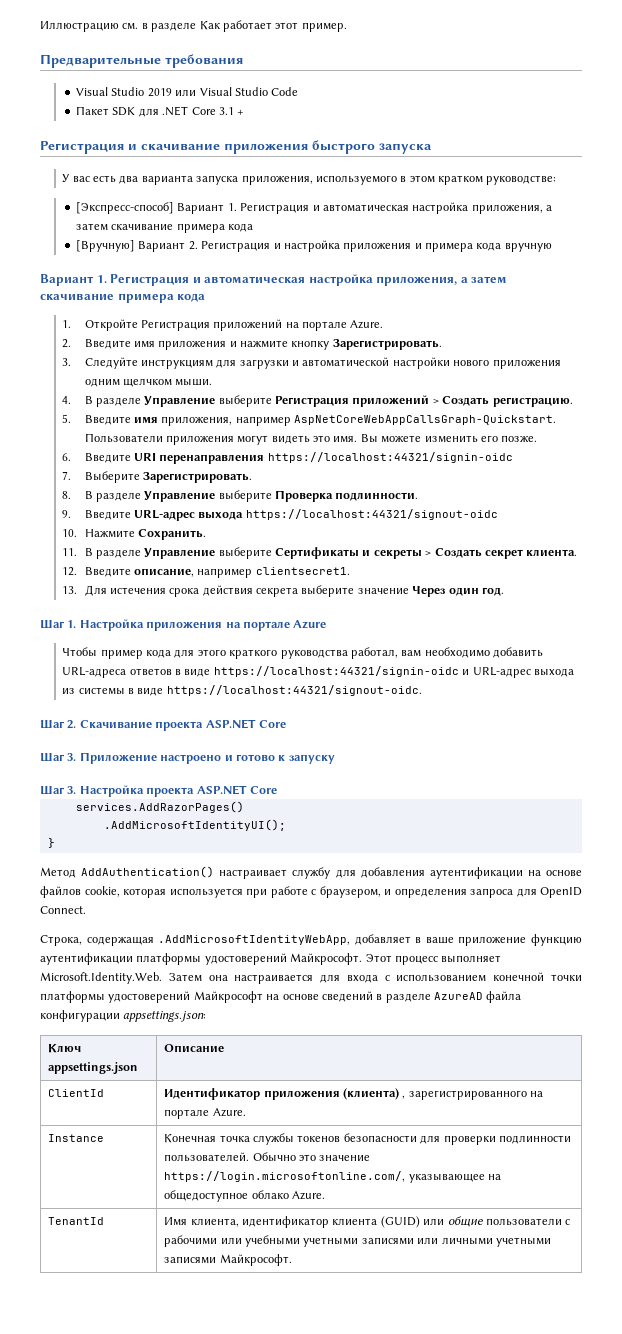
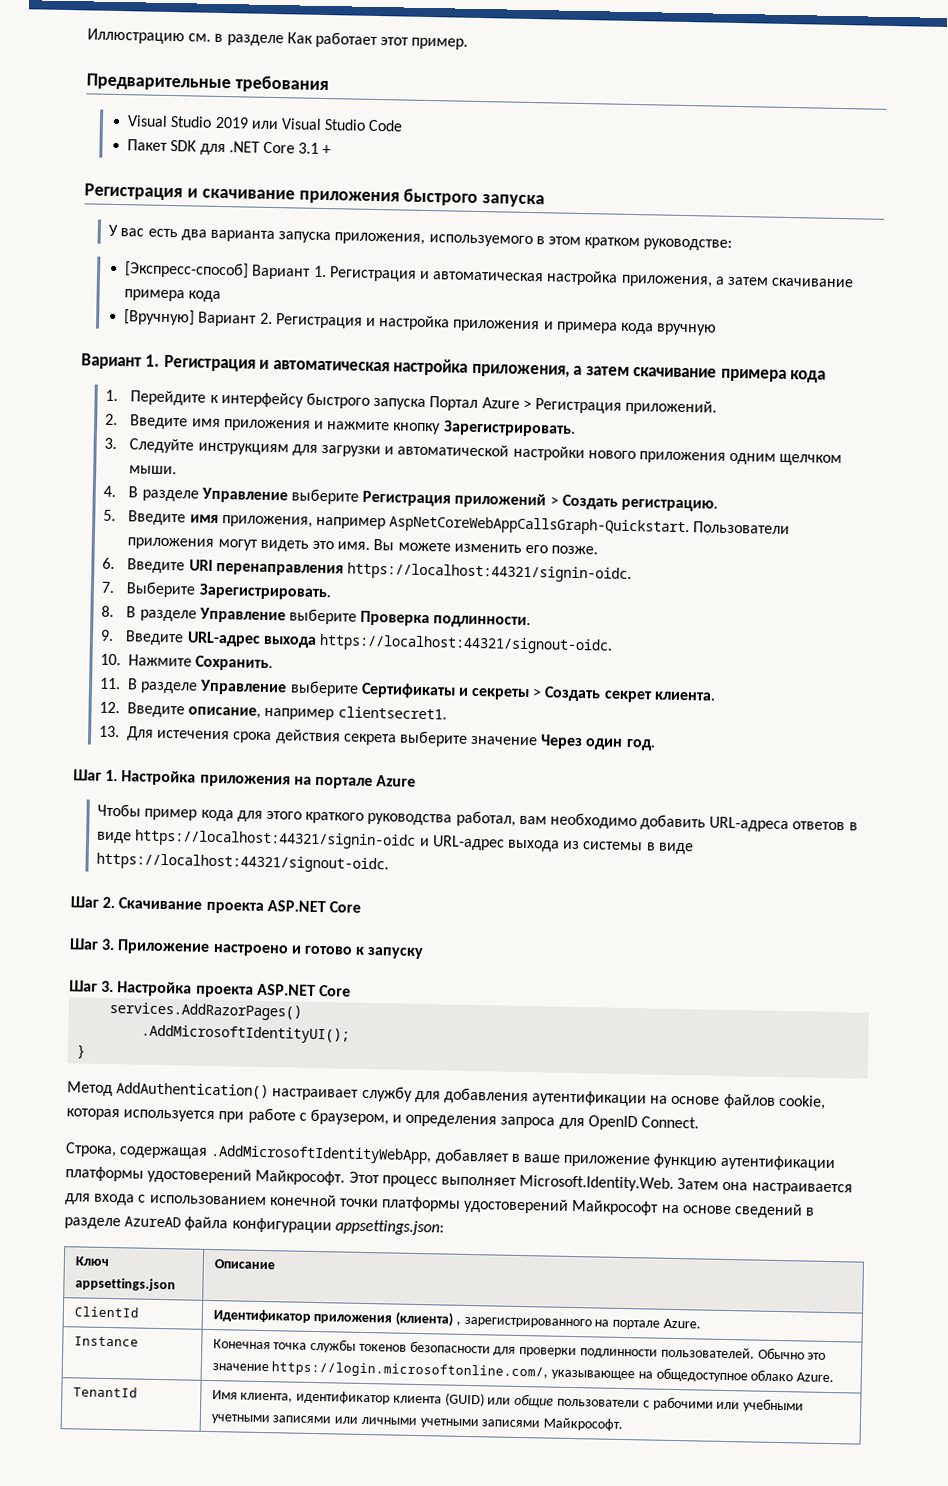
[84,319,384,331] Откройте Регистрация приложений на портале Azure. -> [130,390,718,416] Перейдите к интерфейсу быстрого запуска Портал Azure > Регистрация приложений.
[267,452,513,463] https://localhost:44321/signin-oidc -> [347,562,633,584] https://localhost:44321/signin-oidc.
[245,509,498,520] https://localhost:44321/signout-oidc -> [319,633,614,655] https://localhost:44321/signout-oidc.

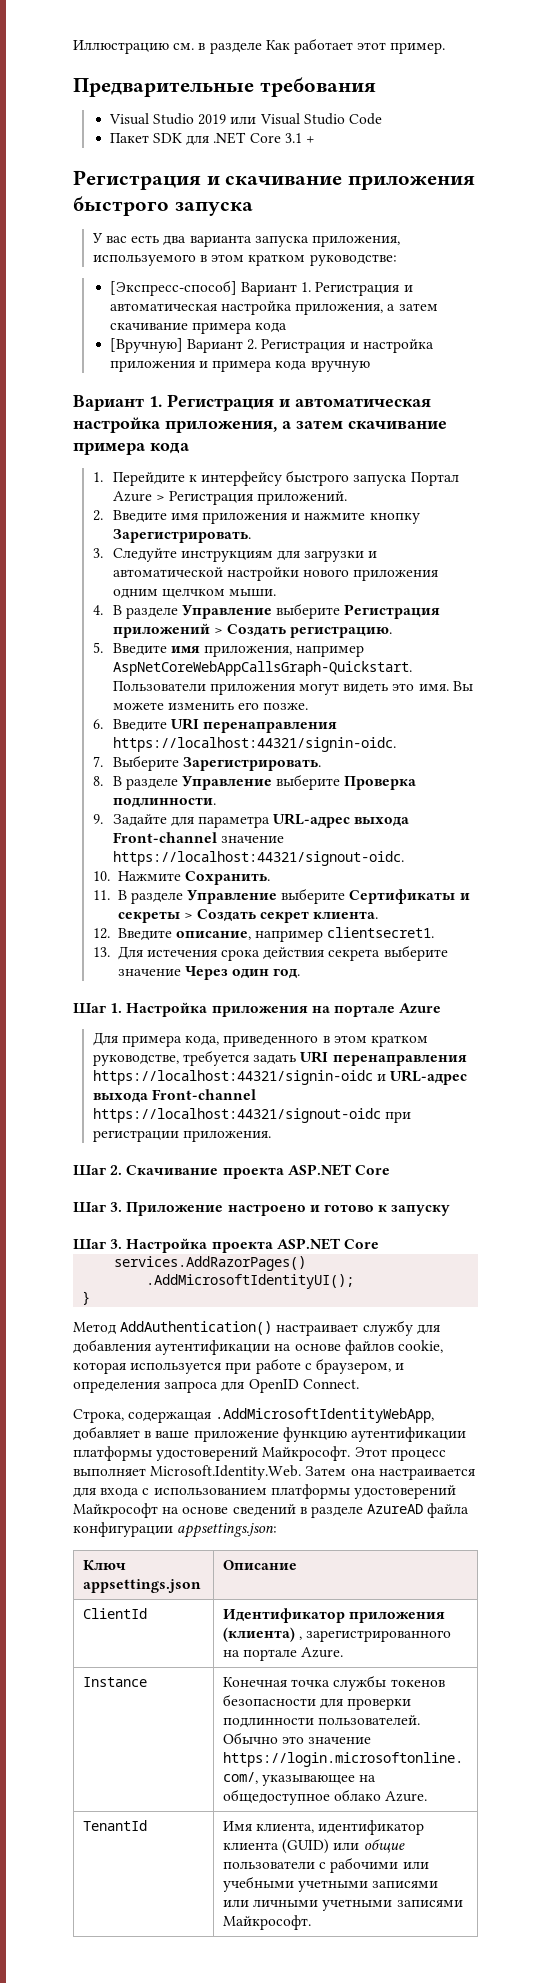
[125,630,317,648] Введите URL-адрес выхода -> [112,813,410,828] [112,832,284,843] Задайте для параметра URL-адрес выхода Front-channel значение
[97,803,858,833] [96,829,694,855] [96,852,390,874] Чтобы пример кода для этого краткого руководства работал, вам необходимо добавить URL-адреса ответов в виде https://localhost:44321/signin-oidc и URL-адрес выхода из системы в виде https://localhost:44321/signout-oidc. -> [92,1032,428,1047] [92,1050,467,1066] [92,1070,468,1085] [92,1089,257,1103] [92,1108,412,1123] [92,1130,272,1142] Для примера кода, приведенного в этом кратком руководстве, требуется задать URI перенаправления https://localhost:44321/signin-oidc и URL-адрес выхода Front-channel https://localhost:44321/signout-oidc при регистрации приложения.
[269,1194,379,1208] конечной точки -> (267, 1491) none

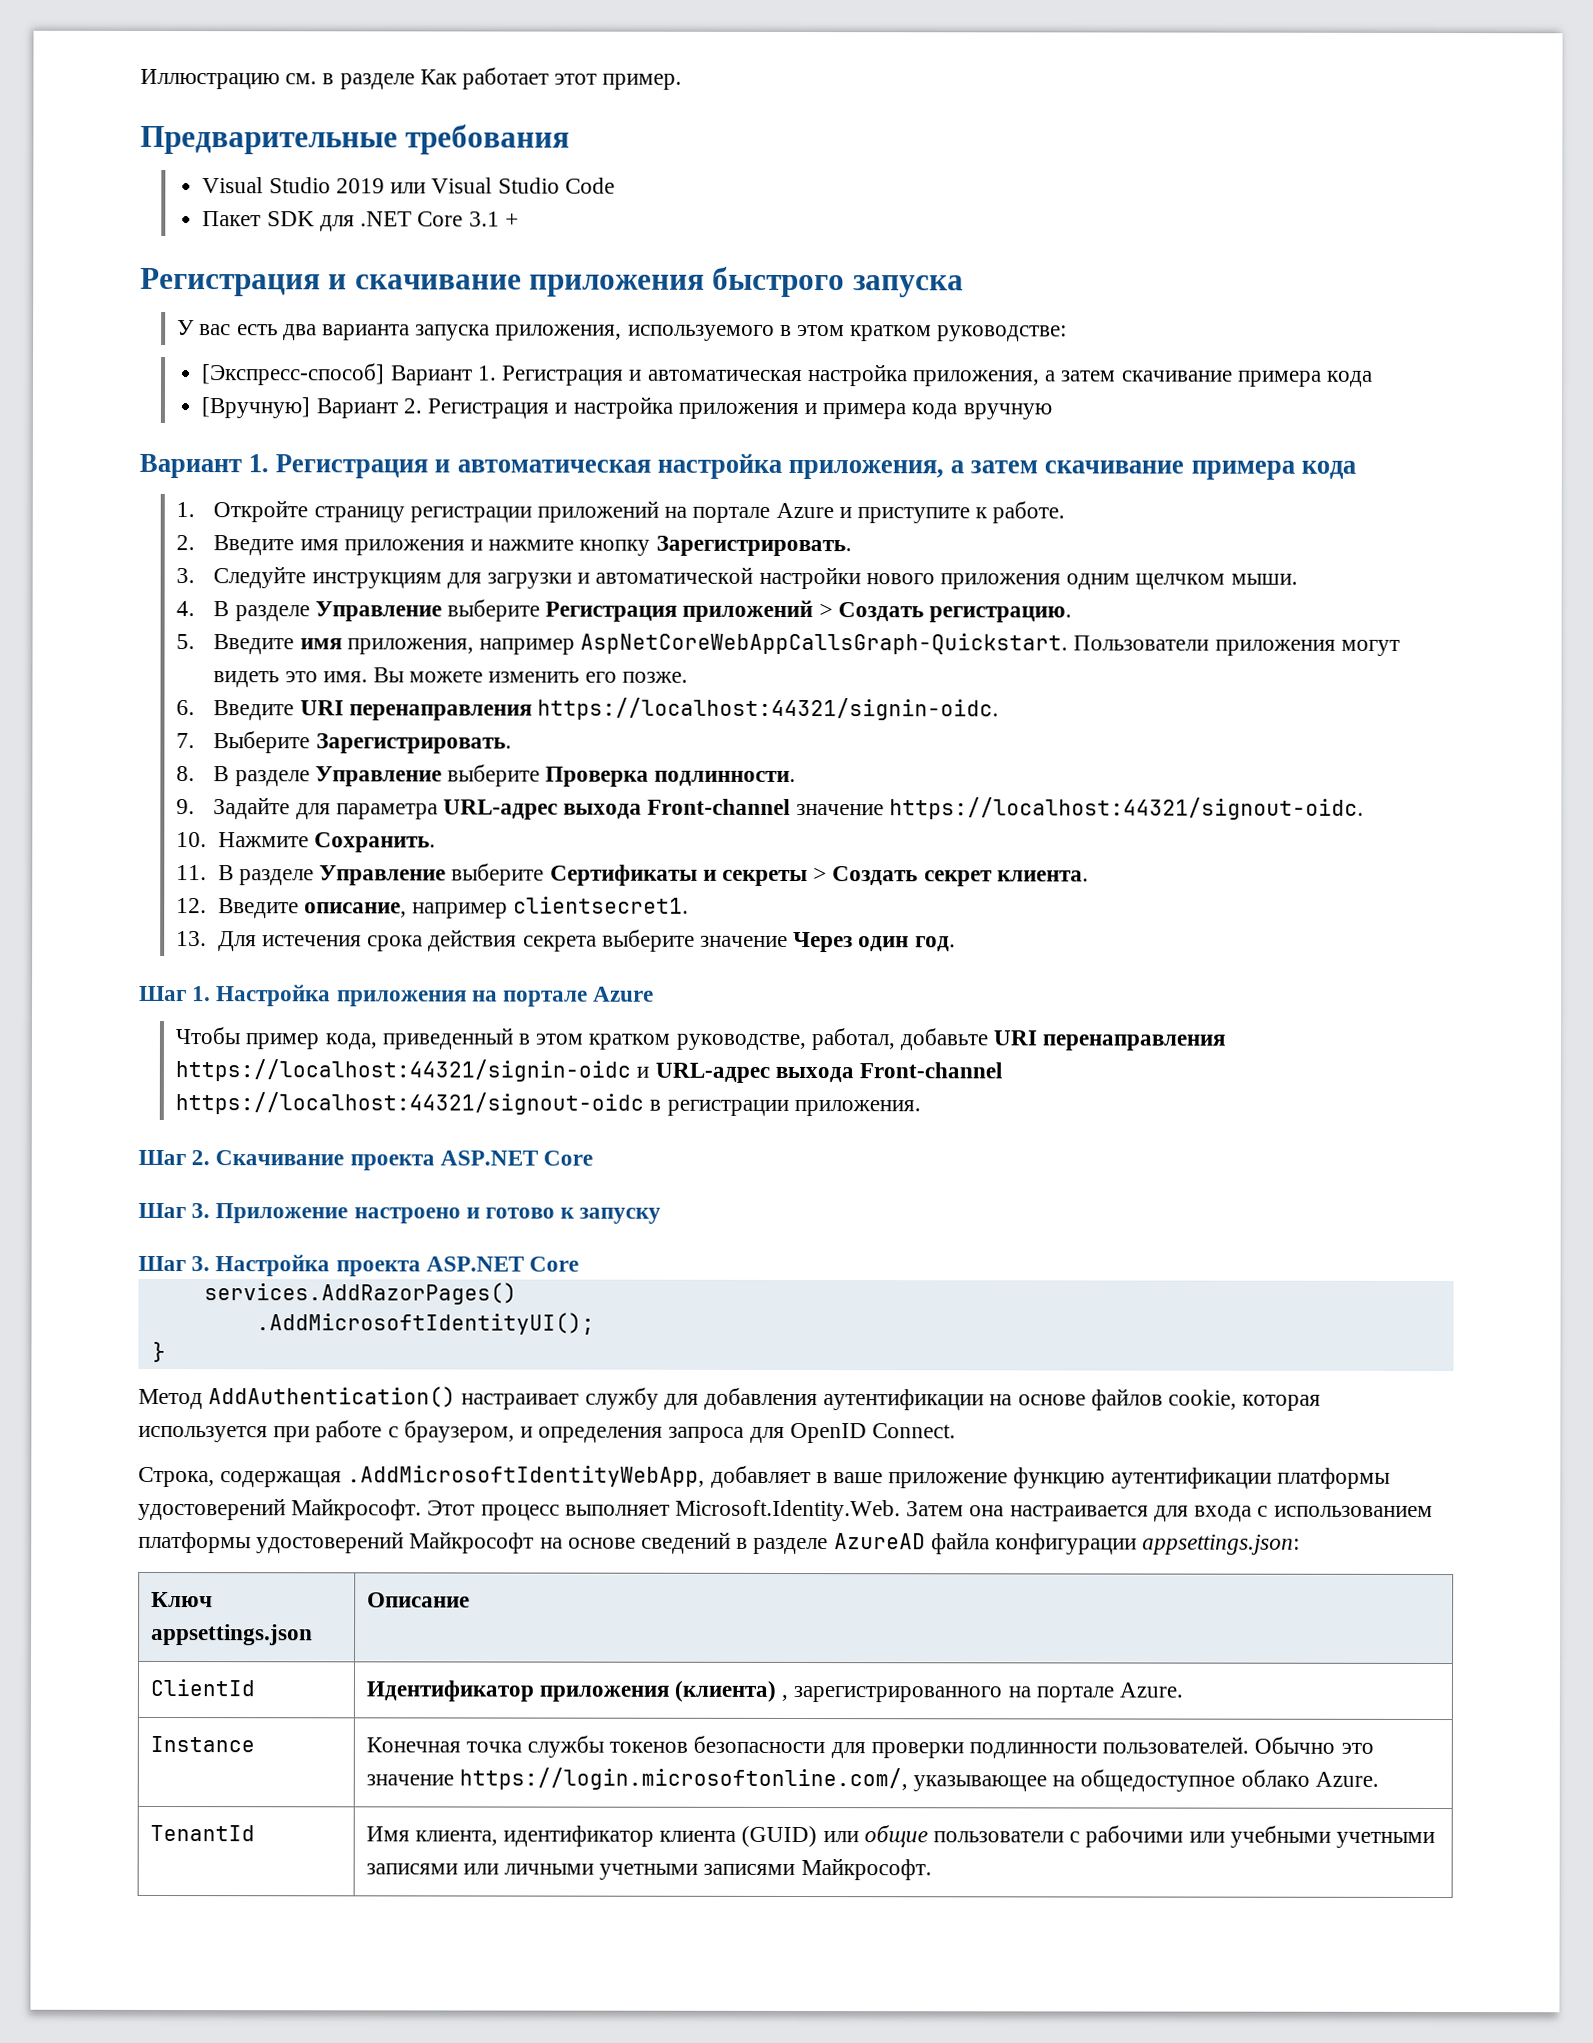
[112,470,459,486] [112,491,348,505] Перейдите к интерфейсу быстрого запуска Портал Azure > Регистрация приложений. -> [213,500,1066,524] Откройте страницу регистрации приложений на портале Azure и приступите к работе.
[92,1032,319,1047] Для примера кода, приведенного -> [175,1027,513,1050] Чтобы пример кода, приведенный
[183,1050,297,1066] требуется задать -> [810,1028,989,1051] работал, добавьте
[385,1111,412,1123] при -> [649,1099,662,1111] в

